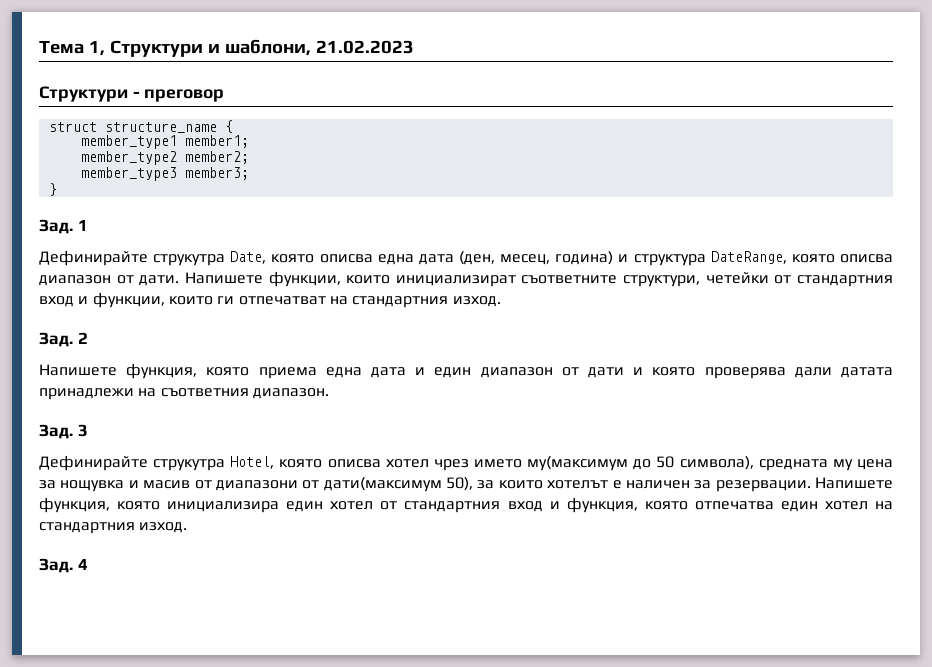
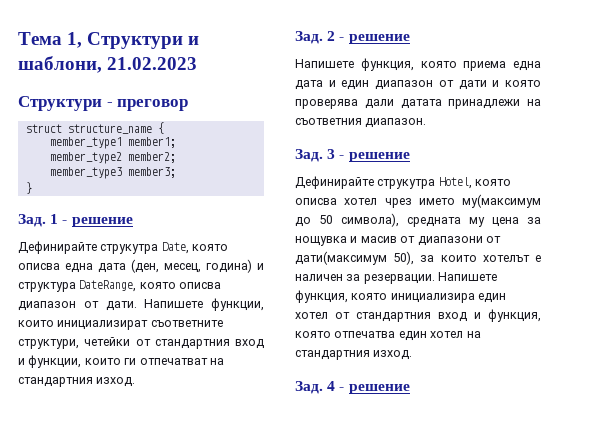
(88, 225) none -> [62,217,133,227] - решение
(88, 338) none -> [339,34,410,44] - решение
(88, 430) none -> [339,152,410,162] - решение
(88, 564) none -> [339,384,410,394] - решение

